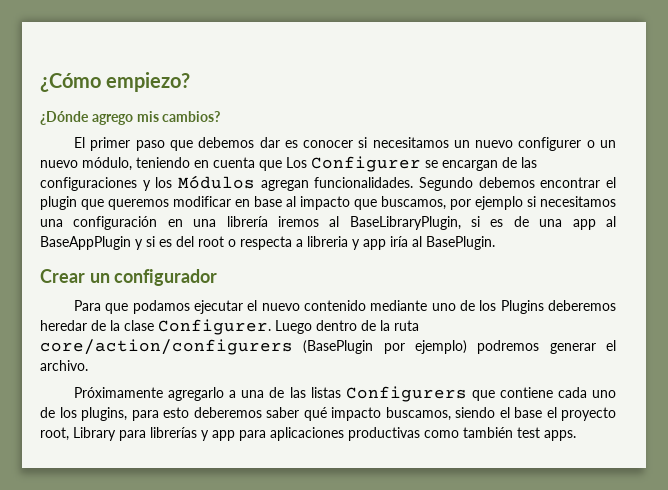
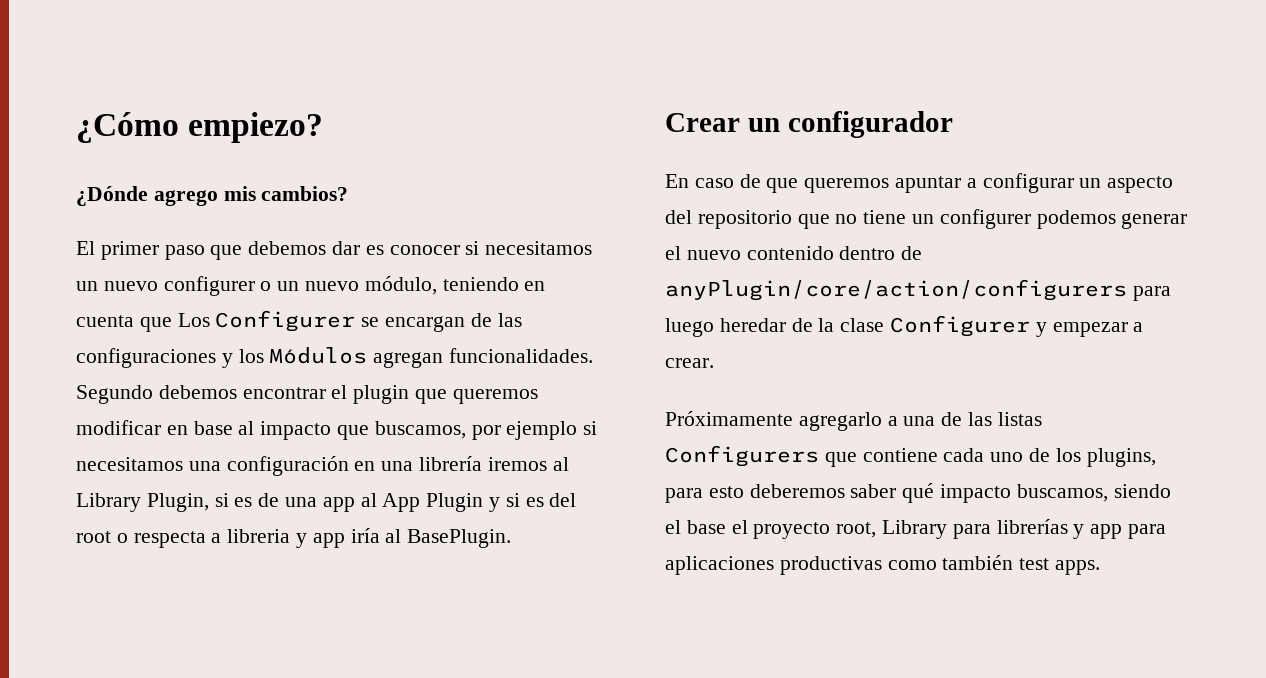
[349,216,461,230] BaseLibraryPlugin, -> [76,493,209,512] Library Plugin,
[40,236,131,250] BaseAppPlugin -> [382,493,484,512] App Plugin
[74,300,616,314] [40,319,419,335] [40,339,616,355] [40,360,88,371] Para que podamos ejecutar el nuevo contenido mediante uno de los Plugins deberemos heredar de la clase Configurer. Luego dentro de la ruta core/action/configurers (BasePlugin por ejemplo) podremos generar el archivo. -> [665,173,1174,193] [665,209,1188,229] [665,246,923,260] [665,279,1171,301] [665,315,1144,337] [665,358,714,368] En caso de que queremos apuntar a configurar un aspecto del repositorio que no tiene un configurer podemos generar el nuevo contenido dentro de anyPlugin/core/action/configurers para luego heredar de la clase Configurer y empezar a crear.

